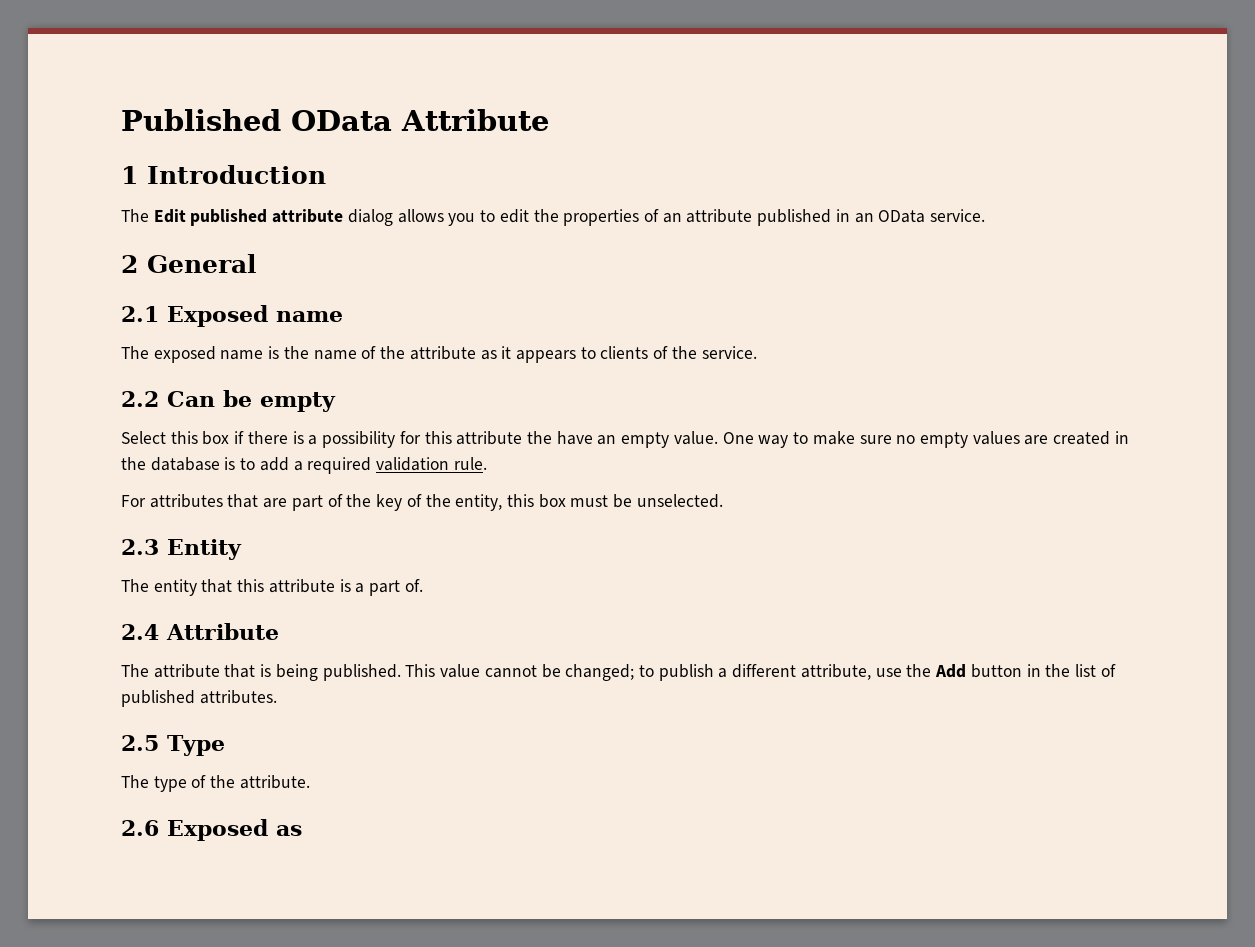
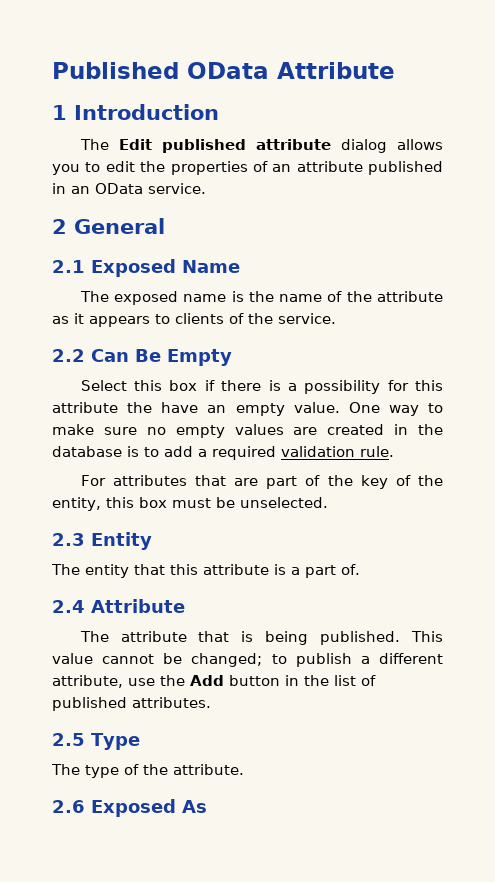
[276,311,343,322] name -> [182,260,240,273] Name
[223,390,336,412] be empty -> [135,349,232,366] Be Empty
[276,825,302,836] as -> [182,800,207,813] As

